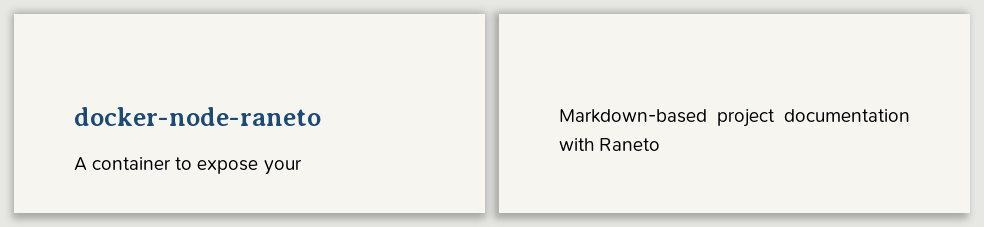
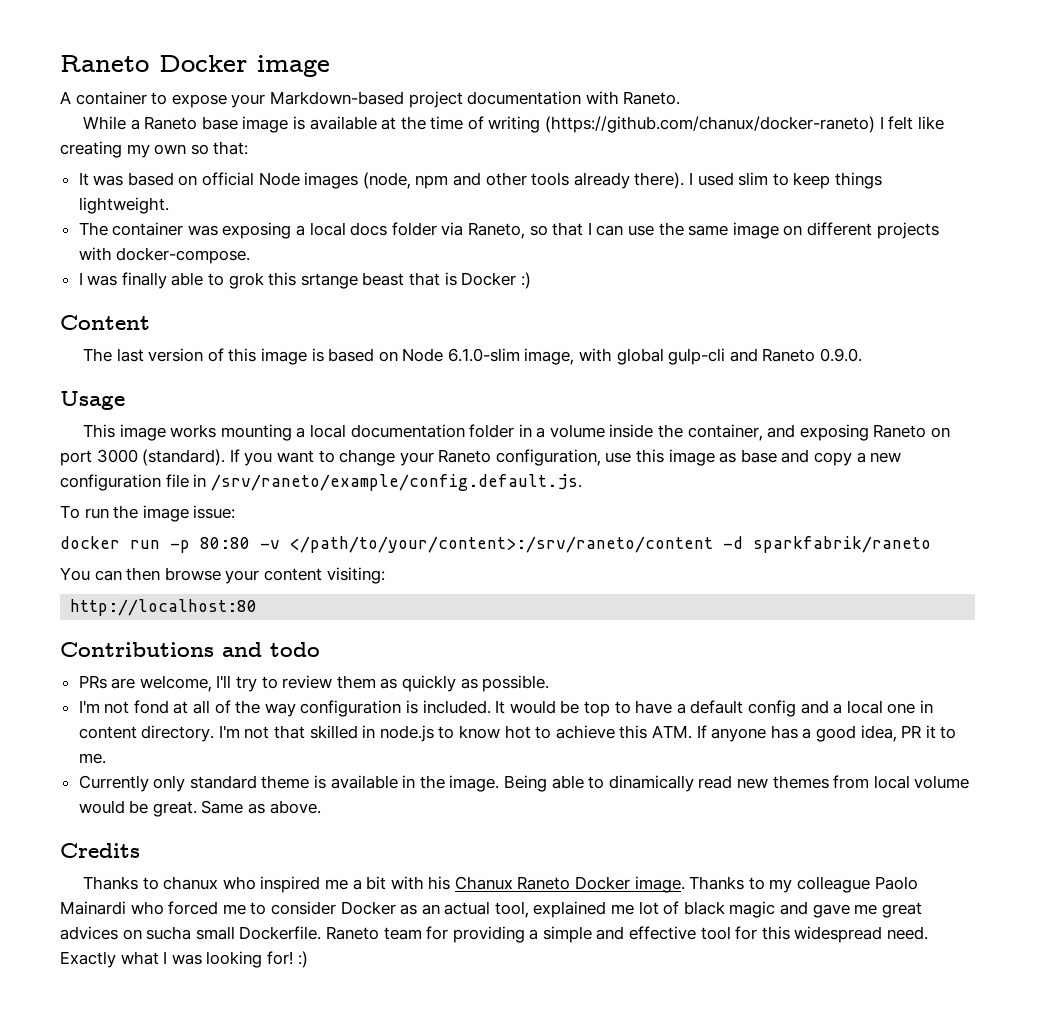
[74,107,321,126] docker-node-raneto -> [60,55,330,77] Raneto Docker image
[599,138,661,151] Raneto -> [623,91,681,105] [82,116,944,133] [60,141,249,158] [78,172,882,189] [78,197,169,214] [78,222,939,239] [78,247,251,264] [78,272,531,289] [60,315,150,330] [82,348,863,365] [60,391,125,410] [82,424,951,441] [60,449,902,466] [60,474,582,491] [60,505,236,522] [60,536,931,553] [60,567,385,584] [70,599,258,616] [60,642,320,657] [78,675,550,692] [78,700,933,717] [78,725,957,742] [78,753,106,764] [78,775,970,792] [78,800,321,817] [60,843,140,858] [82,876,918,893] [60,901,922,918] [60,926,929,943] [60,951,308,968] Raneto. // While a Raneto base image is available at the time of writing (https://github.com/chanux/docker-raneto) I felt like creating my own so that: // It was based on official Node images (node, npm and other tools already there). I used slim to keep things lightweight. // The container was exposing a local docs folder via Raneto, so that I can use the same image on different projects with docker-compose. // I was finally able to grok this srtange beast that is Docker :) // Content // The last version of this image is based on Node 6.1.0-slim image, with global gulp-cli and Raneto 0.9.0. // Usage // This image works mounting a local documentation folder in a volume inside the container, and exposing Raneto on port 3000 (standard). If you want to change your Raneto configuration, use this image as base and copy a new configuration file in /srv/raneto/example/config.default.js. // To run the image issue: // docker run -p 80:80 -v </path/to/your/content>:/srv/raneto/content -d sparkfabrik/raneto // You can then browse your content visiting: // http://localhost:80 // Contributions and todo // PRs are welcome, I'll try to review them as quickly as possible. // I'm not fond at all of the way configuration is included. It would be top to have a default config and a local one in content directory. I'm not that skilled in node.js to know hot to achieve this ATM. If anyone has a good idea, PR it to me. // Currently only standard theme is available in the image. Being able to dinamically read new themes from local volume would be great. Same as above. // Credits // Thanks to chanux who inspired me a bit with his Chanux Raneto Docker image. Thanks to my colleague Paolo Mainardi who forced me to consider Docker as an actual tool, explained me lot of black magic and gave me great advices on sucha small Dockerfile. Raneto team for providing a simple and effective tool for this widespread need. Exactly what I was looking for! :)

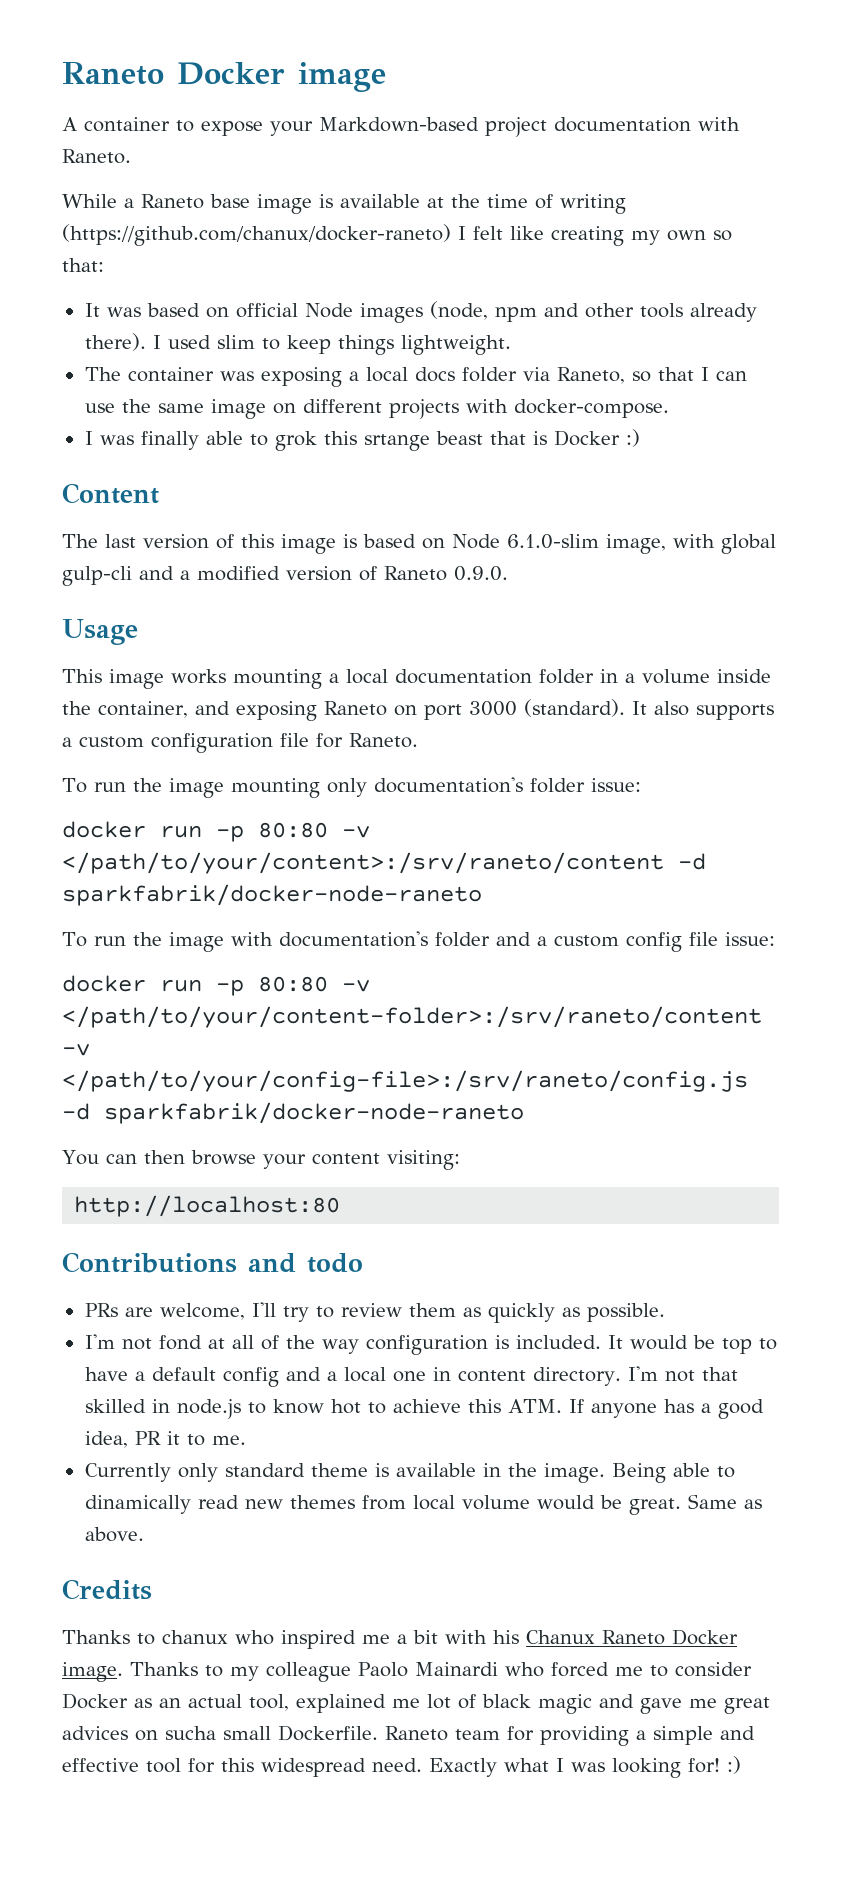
(758, 355) none -> [180,566,377,581] a modified version of
[229,449,902,466] [60,474,582,491] [60,505,189,522] If you want to change your Raneto configuration, use this image as base and copy a new configuration file in /srv/raneto/example/config.default.js. // To run the image -> [631,701,774,720] [62,733,418,753] [62,777,585,798] It also supports a custom configuration file for Raneto. // To run the image mounting only documentation's folder
[753,536,931,553] sparkfabrik/raneto -> [62,884,482,906] [62,931,775,952] [62,975,370,996] [62,1006,762,1028] [62,1043,90,1056] [62,1070,748,1092] [62,1102,524,1124] sparkfabrik/docker-node-raneto // To run the image with documentation's folder and a custom config file issue: // docker run -p 80:80 -v </path/to/your/content-folder>:/srv/raneto/content -v </path/to/your/config-file>:/srv/raneto/config.js -d sparkfabrik/docker-node-raneto

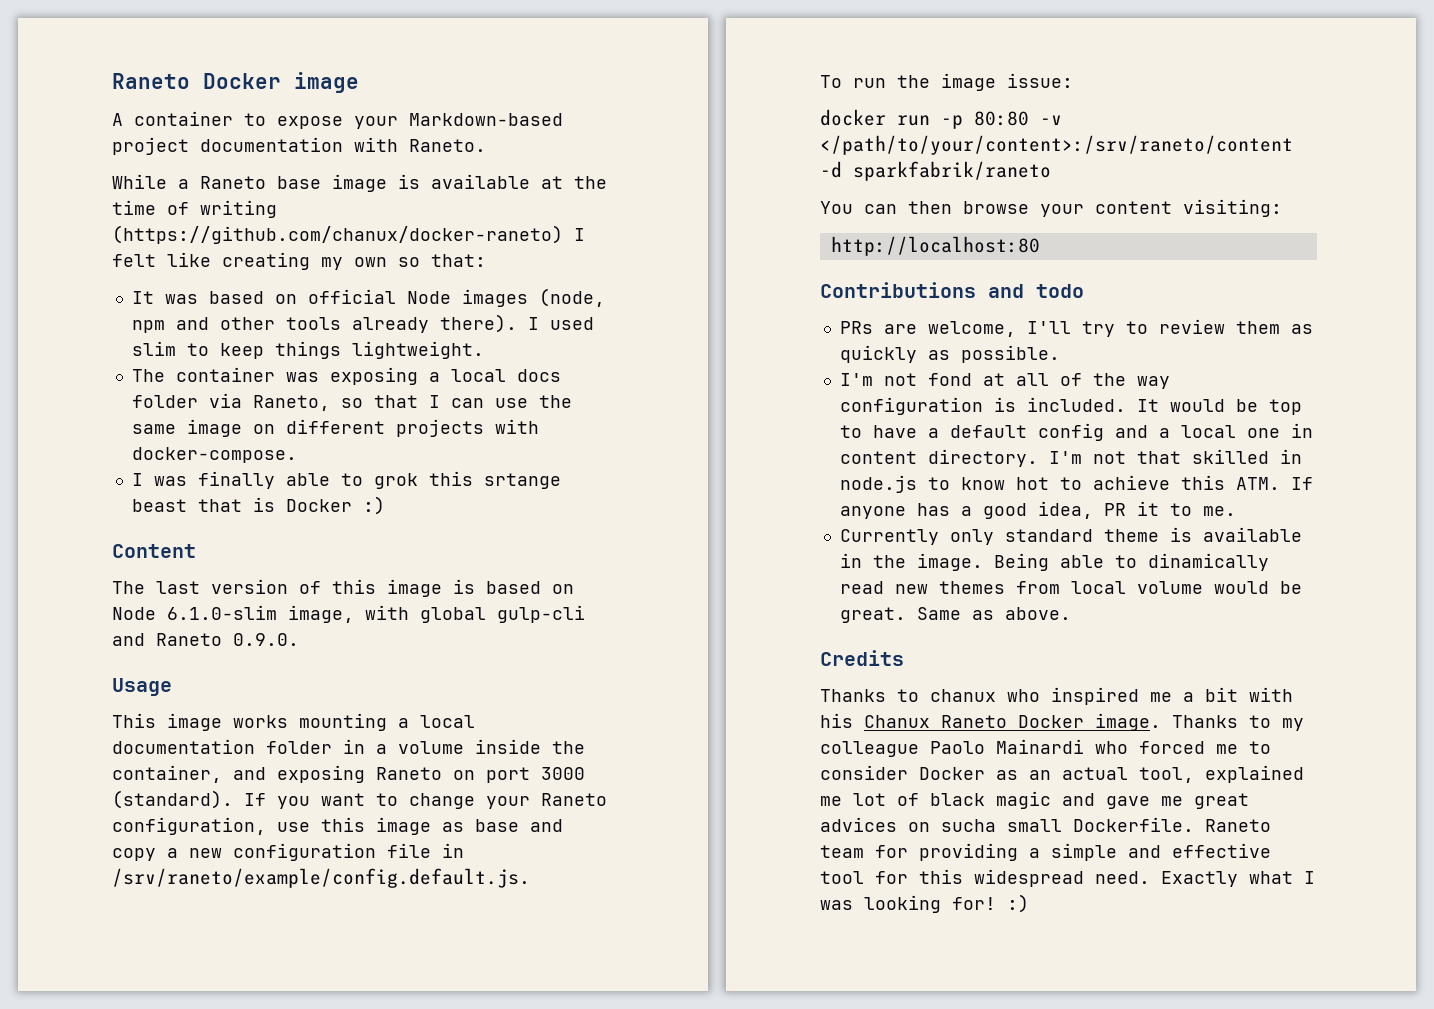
[180,566,377,581] a modified version of -> (145, 639) none
[631,701,774,720] [62,733,418,753] [62,777,585,798] It also supports a custom configuration file for Raneto. // To run the image mounting only documentation's folder -> [244,793,607,809] [112,817,563,835] [112,843,464,861] [112,868,530,888] [820,73,996,91] If you want to change your Raneto configuration, use this image as base and copy a new configuration file in /srv/raneto/example/config.default.js. // To run the image
[62,884,482,906] [62,931,775,952] [62,975,370,996] [62,1006,762,1028] [62,1043,90,1056] [62,1070,748,1092] [62,1102,524,1124] sparkfabrik/docker-node-raneto // To run the image with documentation's folder and a custom config file issue: // docker run -p 80:80 -v </path/to/your/content-folder>:/srv/raneto/content -v </path/to/your/config-file>:/srv/raneto/config.js -d sparkfabrik/docker-node-raneto -> [853,161,1051,181] sparkfabrik/raneto

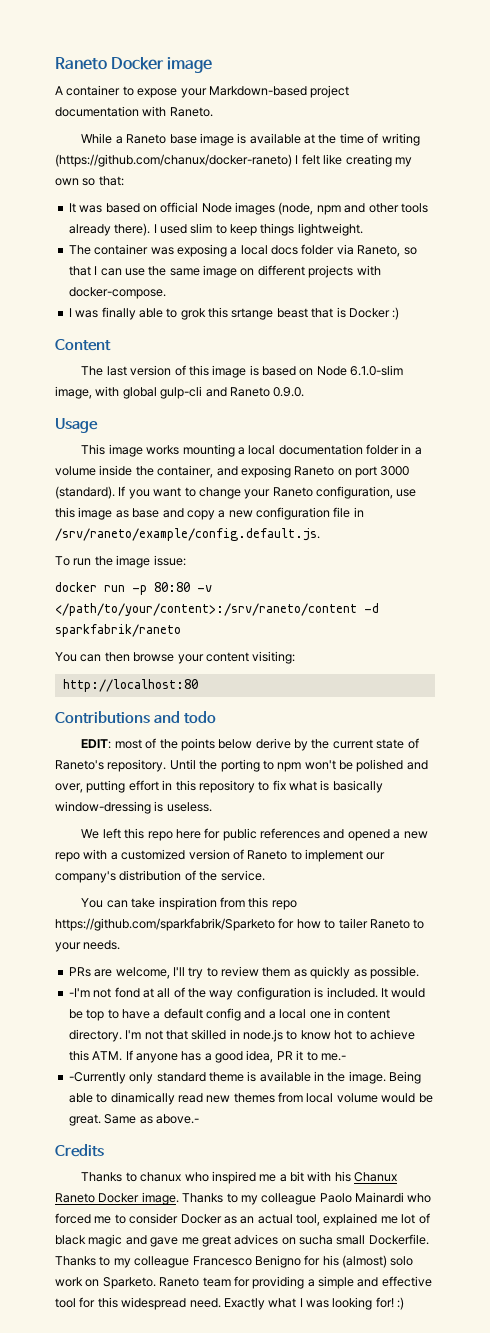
(1084, 291) none -> [81,738,419,751] [55,759,428,772] [55,780,383,793] [55,801,212,814] [81,828,428,841] [55,849,386,862] [55,870,265,883] [81,897,297,910] [55,918,425,931] [55,940,121,952] // EDIT: most of the points below derive by the current state of Raneto's repository. Until the porting to npm won't be polished and over, putting effort in this repository to fix what is basically window-dressing is useless. // We left this repo here for public references and opened a new repo with a customized version of Raneto to implement our company's distribution of the service. // You can take inspiration from this repo https://github.com/sparkfabrik/Sparketo for how to tailer Raneto to your needs.
[839,373,873,386] I'm -> [68,988,90,997] -I'm
[1202,506,1236,516] [839,529,939,545] me. // Currently -> [320,1053,346,1061] [68,1072,126,1084] me.- // -Currently
[1004,607,1071,620] above. -> [155,1114,199,1124] above.-
(1194, 824) none -> [55,1255,414,1268] [55,1277,156,1289] Thanks to my colleague Francesco Benigno for his (almost) solo work on Sparketo.

